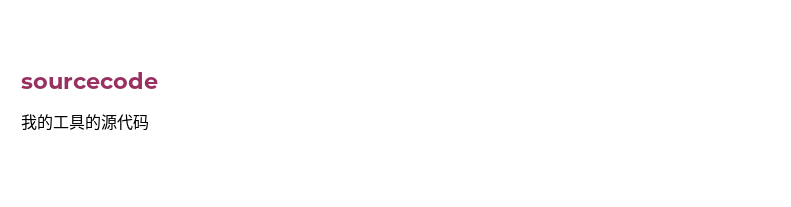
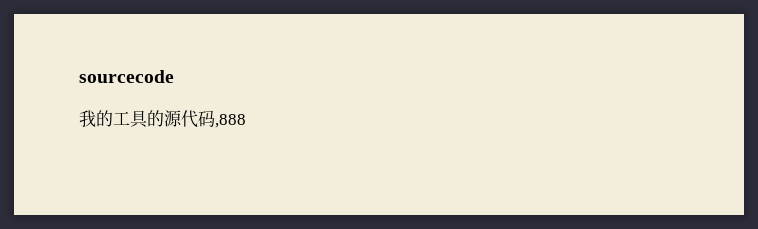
(149, 122) none -> [215,114,246,128] ,888

